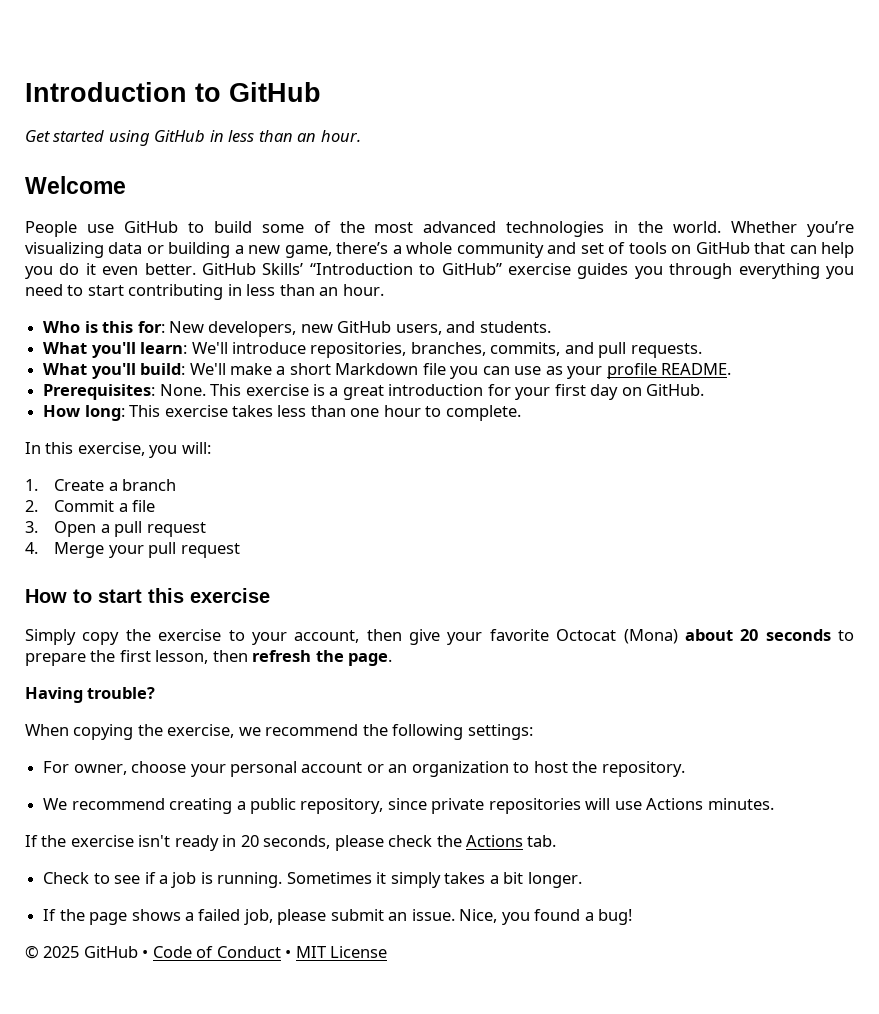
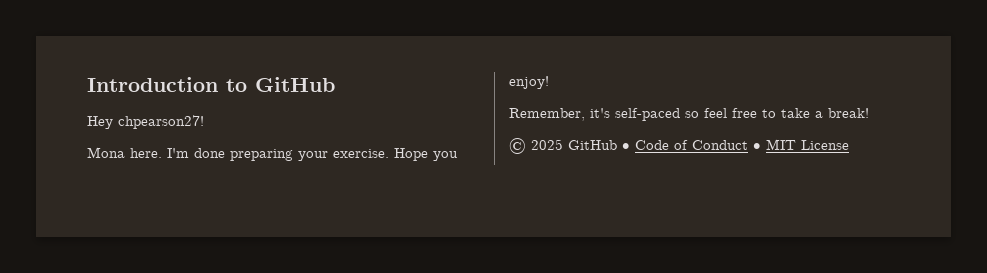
[25,130,361,146] [25,176,126,194] [25,221,855,237] [25,242,855,258] [25,263,854,279] [25,284,384,300] [43,321,551,337] [43,342,702,358] [43,363,731,379] [43,384,705,400] [43,405,521,421] [25,442,211,458] [25,479,177,491] [25,500,156,512] [25,521,206,537] [25,542,240,558] [25,588,270,603] [25,629,854,645] [25,650,393,666] [25,687,156,703] [25,724,533,740] [43,761,685,777] [43,798,774,814] [25,835,557,851] [43,872,582,888] [43,909,632,925] Get started using GitHub in less than an hour. // Welcome // People use GitHub to build some of the most advanced technologies in the world. Whether you’re visualizing data or building a new game, there’s a whole community and set of tools on GitHub that can help you do it even better. GitHub Skills’ “Introduction to GitHub” exercise guides you through everything you need to start contributing in less than an hour. // Who is this for: New developers, new GitHub users, and students. // What you'll learn: We'll introduce repositories, branches, commits, and pull requests. // What you'll build: We'll make a short Markdown file you can use as your profile README. // Prerequisites: None. This exercise is a great introduction for your first day on GitHub. // How long: This exercise takes less than one hour to complete. // In this exercise, you will: // 1. Create a branch // 2. Commit a file // 3. Open a pull request // 4. Merge your pull request // How to start this exercise // Simply copy the exercise to your account, then give your favorite Octocat (Mona) about 20 seconds to prepare the first lesson, then refresh the page. // Having trouble? // When copying the exercise, we recommend the following settings: // For owner, choose your personal account or an organization to host the repository. // We recommend creating a public repository, since private repositories will use Actions minutes. // If the exercise isn't ready in 20 seconds, please check the Actions tab. // Check to see if a job is running. Sometimes it simply takes a bit longer. // If the page shows a failed job, please submit an issue. Nice, you found a bug! -> [87,115,204,129] [87,147,458,161] [509,76,549,89] [509,108,869,121] Hey chpearson27! // Mona here. I'm done preparing your exercise. Hope you enjoy! // Remember, it's self-paced so feel free to take a break!

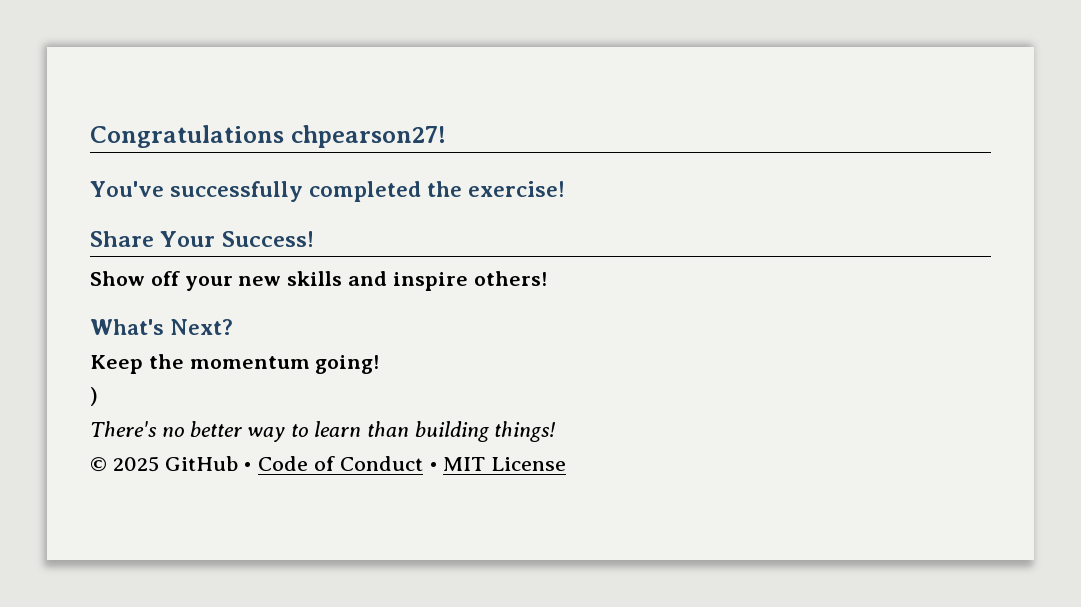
[87,77,335,92] [87,115,204,129] [87,147,458,161] [509,76,549,89] [509,108,869,121] Introduction to GitHub // Hey chpearson27! // Mona here. I'm done preparing your exercise. Hope you enjoy! // Remember, it's self-paced so feel free to take a break! -> [90,125,446,148] [90,181,566,202] [90,231,314,247] [90,271,547,291] [90,319,234,335] [90,354,380,374] [90,387,98,406] [90,421,556,442] Congratulations chpearson27! // You've successfully completed the exercise! // Share Your Success! // Show off your new skills and inspire others! // What's Next? // Keep the momentum going! // ) // There's no better way to learn than building things!

